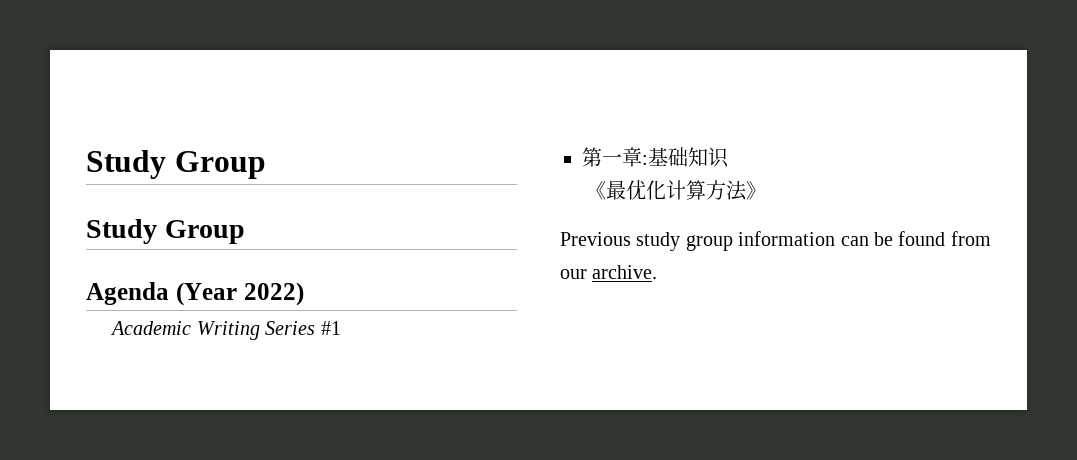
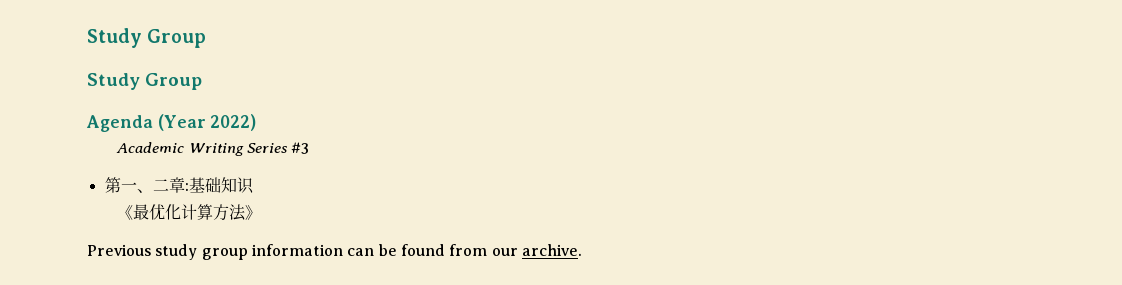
[320,321,341,335] #1 -> [291,142,310,154] #3
(622, 159) none -> [136,179,169,193] 、二

